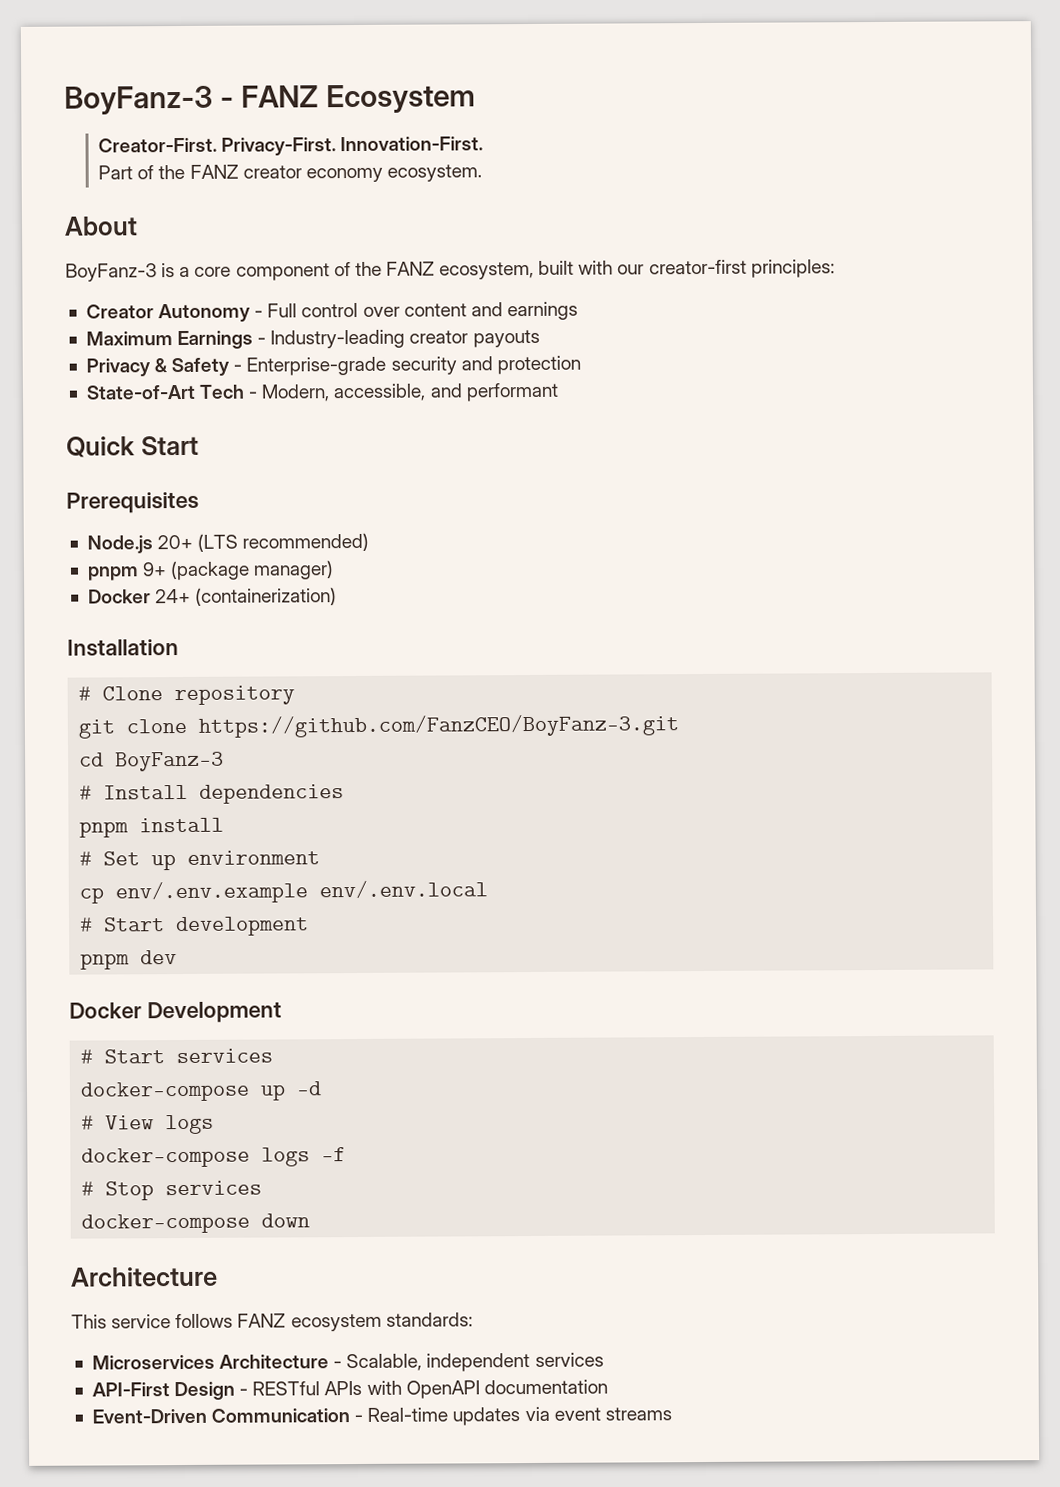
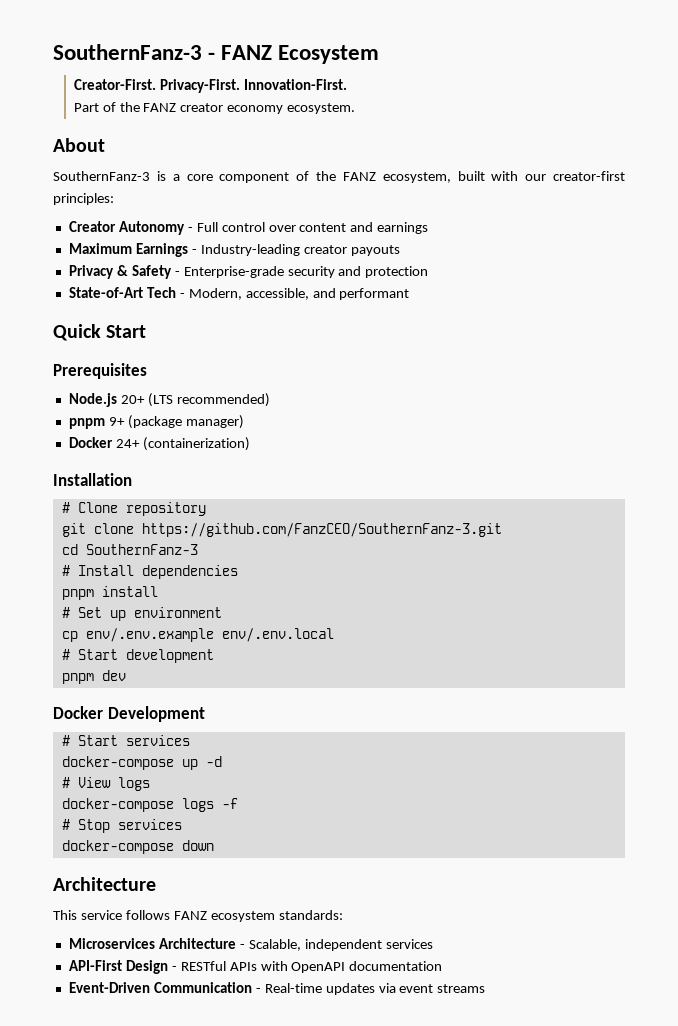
[64,85,213,115] BoyFanz-3 -> [53,44,202,60] SouthernFanz-3
[65,263,157,282] BoyFanz-3 -> [53,171,150,181] SouthernFanz-3
[198,714,680,738] https://github.com/FanzCEO/BoyFanz-3.git -> [141,523,502,537] https://github.com/FanzCEO/SouthernFanz-3.git
[115,751,225,772] BoyFanz-3 -> [85,544,198,555] SouthernFanz-3

